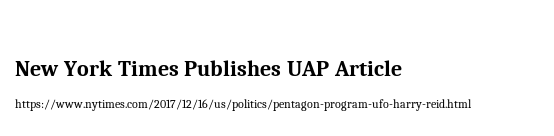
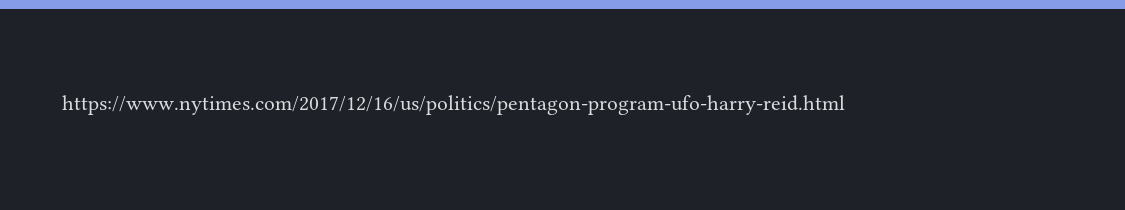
[15,60,403,76] New York Times Publishes UAP Article // -> (62, 105) none

